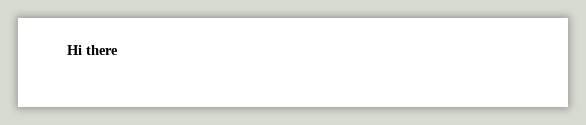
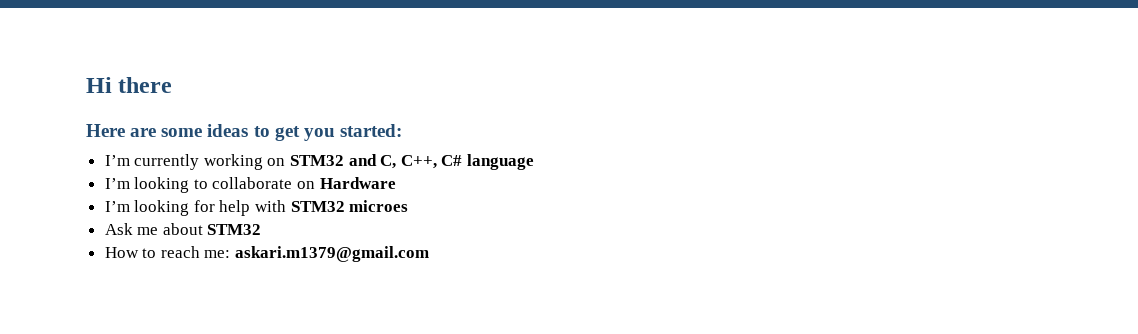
(118, 50) none -> [86,124,402,141] [104,154,535,170] [104,177,396,193] [104,200,409,216] [104,223,262,235] [104,246,430,262] // Here are some ideas to get you started: // I’m currently working on STM32 and C, C++, C# language // I’m looking to collaborate on Hardware // I’m looking for help with STM32 microes // Ask me about STM32 // How to reach me: askari.m1379@gmail.com

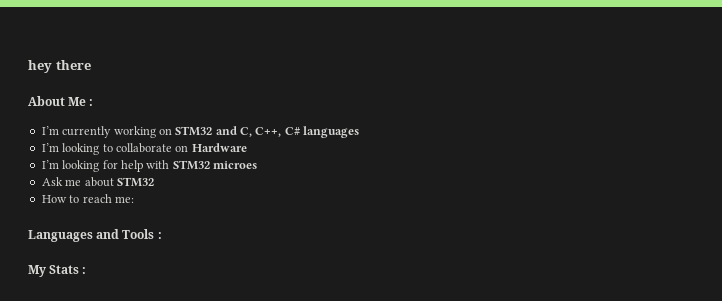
[86,77,112,93] Hi -> [28,60,52,73] hey
[86,124,402,141] Here are some ideas to get you started: -> [28,96,94,106] About Me :
[467,154,535,170] language -> [303,126,360,138] languages
[235,246,430,262] askari.m1379@gmail.com -> [28,229,162,242] [28,265,87,277] // Languages and Tools : // My Stats :

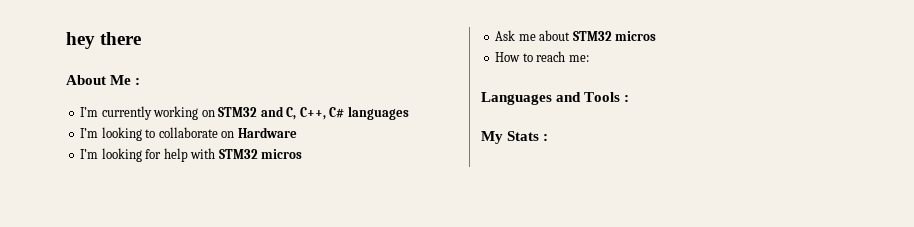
[213,161,257,169] microes -> [261,149,303,159] micros
(154, 182) none -> [615,31,657,41] micros

